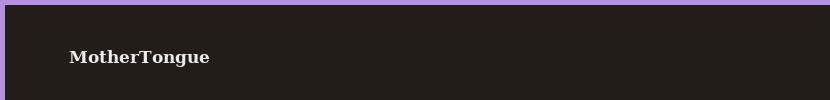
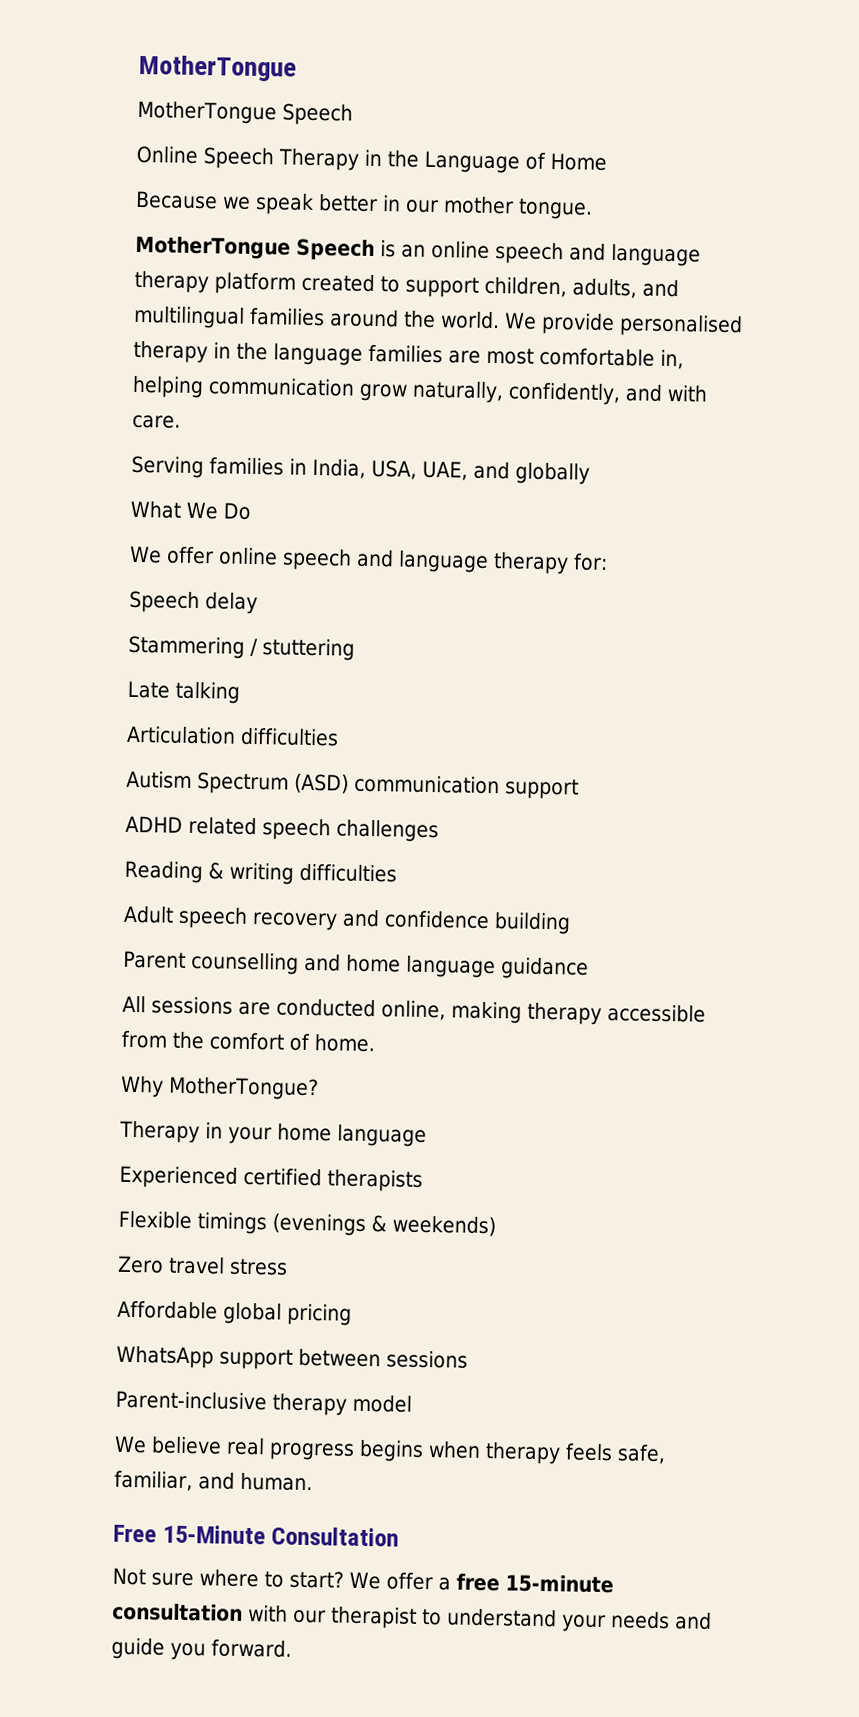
[69,50,210,67] MotherTongue -> [138,54,297,82] [137,100,353,126] [136,145,607,174] [135,190,593,220] [135,235,701,267] [134,270,679,299] [133,305,743,338] [133,340,684,370] [132,375,708,406] [132,414,181,429] [131,455,590,485] [130,500,251,520] [129,545,608,575] [129,590,258,615] [128,635,355,661] [127,680,240,704] [126,725,339,747] [126,770,579,800] [125,815,439,843] [124,860,397,885] [123,905,571,935] [123,950,589,980] [122,995,706,1025] [121,1030,376,1053] [120,1075,319,1101] [119,1120,427,1147] [119,1165,423,1192] [118,1210,496,1237] [117,1255,288,1276] [117,1300,352,1326] [116,1345,468,1370] [115,1390,412,1416] [114,1435,666,1465] [114,1470,313,1492] [113,1524,400,1547] [112,1567,614,1594] [112,1602,712,1633] [111,1637,292,1661] MotherTongue // MotherTongue Speech // Online Speech Therapy in the Language of Home // Because we speak better in our mother tongue. // MotherTongue Speech is an online speech and language therapy platform created to support children, adults, and multilingual families around the world. We provide personalised therapy in the language families are most comfortable in, helping communication grow naturally, confidently, and with care. // Serving families in India, USA, UAE, and globally // What We Do // We offer online speech and language therapy for: // Speech delay // Stammering / stuttering // Late talking // Articulation difficulties // Autism Spectrum (ASD) communication support // ADHD related speech challenges // Reading & writing difficulties // Adult speech recovery and confidence building // Parent counselling and home language guidance // All sessions are conducted online, making therapy accessible from the comfort of home. // Why MotherTongue? // Therapy in your home language // Experienced certified therapists // Flexible timings (evenings & weekends) // Zero travel stress // Affordable global pricing // WhatsApp support between sessions // Parent-inclusive therapy model // We believe real progress begins when therapy feels safe, familiar, and human. // Free 15-Minute Consultation // Not sure where to start? We offer a free 15-minute consultation with our therapist to understand your needs and guide you forward.

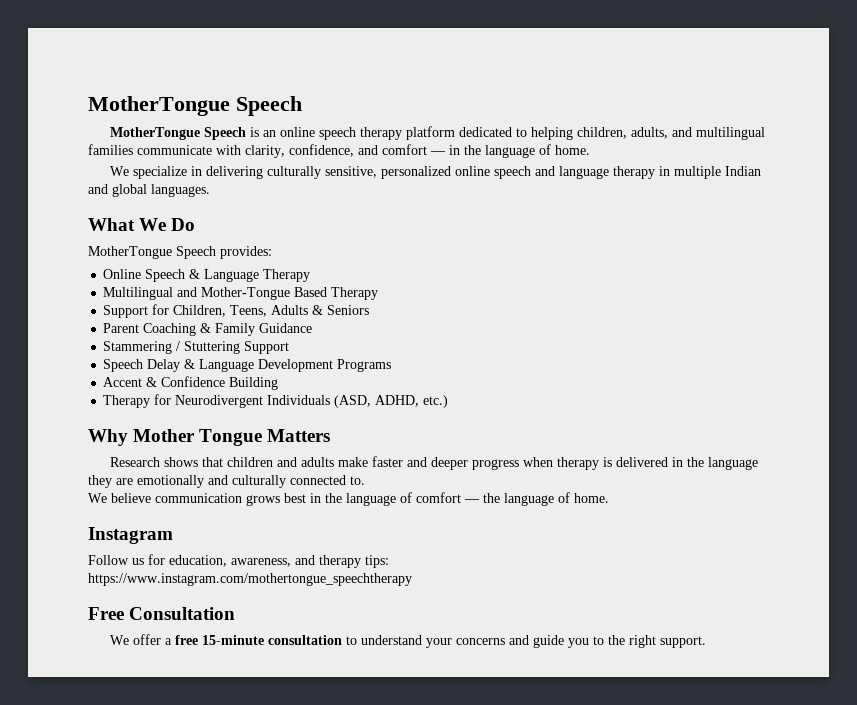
[138,54,297,82] [137,100,353,126] [136,145,607,174] [135,190,593,220] MotherTongue // MotherTongue Speech // Online Speech Therapy in the Language of Home // Because we speak better in our mother tongue. -> [88,96,302,116] MotherTongue Speech
[568,243,701,267] [134,270,479,298] and language therapy platform created to support -> [360,126,574,140] therapy platform dedicated to helping
[329,309,743,338] [133,340,684,370] [132,375,708,406] [132,414,181,429] [131,455,590,485] [130,500,251,520] [129,545,608,575] [129,590,258,615] [128,635,355,661] [127,680,240,704] [126,725,339,747] [126,770,579,800] [125,815,439,843] [124,860,397,885] [123,905,571,935] [123,950,589,980] [122,995,706,1025] [121,1030,376,1053] [120,1075,319,1101] [119,1120,427,1147] [119,1165,423,1192] [118,1210,496,1237] [117,1255,288,1276] [117,1300,352,1326] [116,1345,468,1370] [115,1390,412,1416] [114,1435,666,1465] [114,1470,313,1492] around the world. We provide personalised therapy in the language families are most comfortable in, helping communication grow naturally, confidently, and with care. // Serving families in India, USA, UAE, and globally // What We Do // We offer online speech and language therapy for: // Speech delay // Stammering / stuttering // Late talking // Articulation difficulties // Autism Spectrum (ASD) communication support // ADHD related speech challenges // Reading & writing difficulties // Adult speech recovery and confidence building // Parent counselling and home language guidance // All sessions are conducted online, making therapy accessible from the comfort of home. // Why MotherTongue? // Therapy in your home language // Experienced certified therapists // Flexible timings (evenings & weekends) // Zero travel stress // Affordable global pricing // WhatsApp support between sessions // Parent-inclusive therapy model // We believe real progress begins when therapy feels safe, familiar, and human. -> [137,144,590,158] [110,166,762,179] [88,184,210,197] [88,218,196,231] [88,246,272,259] [103,269,311,282] [103,287,379,300] [103,304,370,318] [103,323,313,336] [103,341,290,354] [103,359,392,372] [103,376,279,390] [103,394,449,408] [88,429,331,446] [110,456,759,470] [88,475,365,488] [88,492,609,506] [88,527,173,544] [88,554,389,568] [88,573,412,586] communicate with clarity, confidence, and comfort — in the language of home. // We specialize in delivering culturally sensitive, personalized online speech and language therapy in multiple Indian and global languages. // What We Do // MotherTongue Speech provides: // Online Speech & Language Therapy // Multilingual and Mother-Tongue Based Therapy // Support for Children, Teens, Adults & Seniors // Parent Coaching & Family Guidance // Stammering / Stuttering Support // Speech Delay & Language Development Programs // Accent & Confidence Building // Therapy for Neurodivergent Individuals (ASD, ADHD, etc.) // Why Mother Tongue Matters // Research shows that children and adults make faster and deeper progress when therapy is delivered in the language they are emotionally and culturally connected to. // We believe communication grows best in the language of comfort — the language of home. // Instagram // Follow us for education, awareness, and therapy tips: // https://www.instagram.com/mothertongue_speechtherapy
[162,1524,266,1545] 15-Minute -> (124, 613) none
[112,1567,344,1589] Not sure where to start? -> (236, 613) none
[248,1605,417,1629] with our therapist -> (343, 640) none
[610,1611,670,1630] needs -> [456,638,506,645] concerns
[211,1639,292,1658] forward. -> [593,635,707,648] to the right support.

